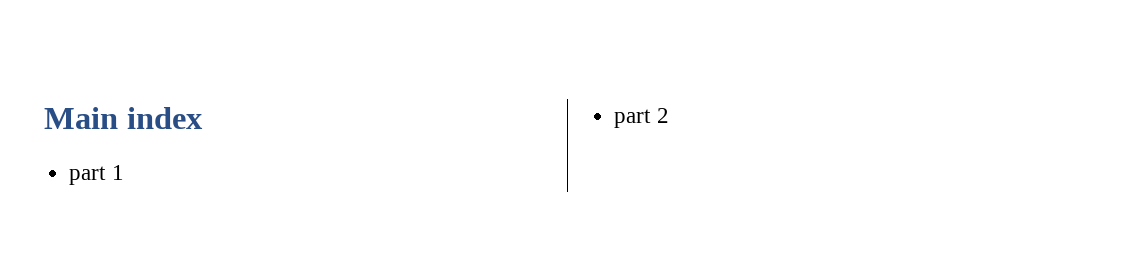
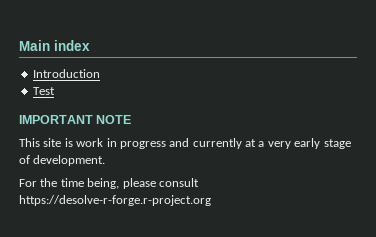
[69,165,124,185] [614,108,669,128] part 1 // part 2 -> [32,69,100,78] [32,87,55,95] [19,115,132,124] [19,138,351,149] [19,155,106,166] [19,178,199,189] [19,195,211,206] Introduction // Test // IMPORTANT NOTE // This site is work in progress and currently at a very early stage of development. // For the time being, please consult https://desolve-r-forge.r-project.org

